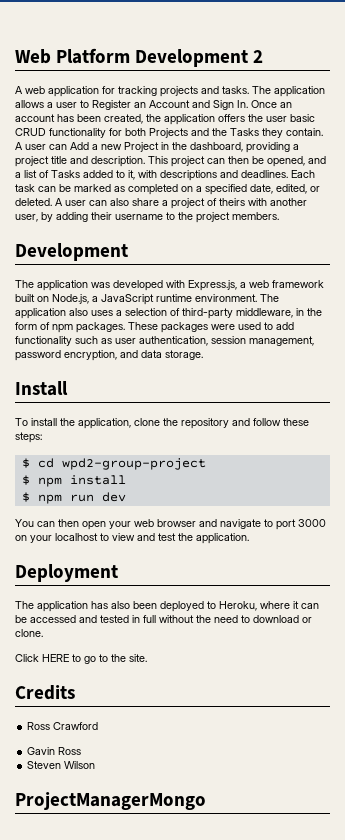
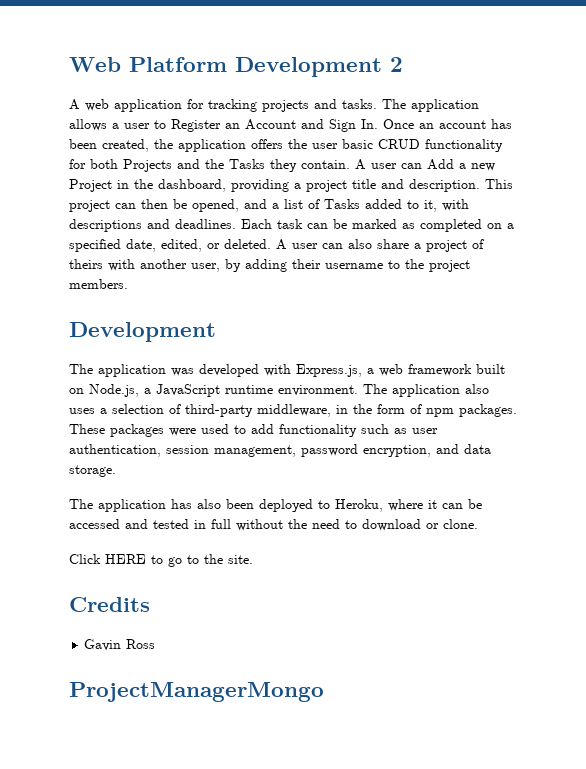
[15,381,68,396] [15,418,309,429] [15,432,42,443] [21,458,206,470] [21,475,126,487] [21,492,126,504] [15,519,326,530] [15,533,249,544] [15,564,118,582] // Install // To install the application, clone the repository and follow these steps: // $ cd wpd2-group-project // $ npm install // $ npm run dev // You can then open your web browser and navigate to port 3000 on your localhost to view and test the application. // Deployment -> (116, 471) none
[27,722,99,730] // Ross Crawford -> (150, 604) none
[27,761,96,769] // Steven Wilson -> (156, 644) none

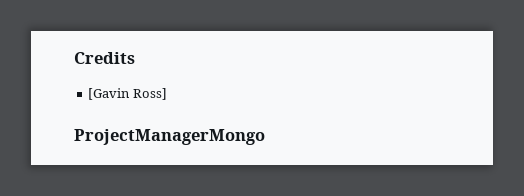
[69,57,403,77] [69,99,479,112] [69,119,512,132] [69,139,503,152] [69,159,495,172] [69,179,513,192] [69,199,469,212] [69,219,514,232] [69,239,484,252] [69,259,470,272] [69,279,128,289] [69,322,216,342] [69,364,505,377] [69,384,489,397] [69,404,517,417] [69,424,438,437] [69,444,491,457] [69,465,116,477] [69,499,482,512] [69,519,478,531] [69,554,253,567] Web Platform Development 2 // A web application for tracking projects and tasks. The application allows a user to Register an Account and Sign In. Once an account has been created, the application offers the user basic CRUD functionality for both Projects and the Tasks they contain. A user can Add a new Project in the dashboard, providing a project title and description. This project can then be opened, and a list of Tasks added to it, with descriptions and deadlines. Each task can be marked as completed on a specified date, edited, or deleted. A user can also share a project of theirs with another user, by adding their username to the project members. // Development // The application was developed with Express.js, a web framework built on Node.js, a JavaScript runtime environment. The application also uses a selection of third-party middleware, in the form of npm packages. These packages were used to add functionality such as user authentication, session management, password encryption, and data storage. // The application has also been deployed to Heroku, where it can be accessed and tested in full without the need to download or clone. // Click HERE to go to the site. // -> (74, 58) none
[84,639,156,651] Gavin Ross -> [88,88,167,100] [Gavin Ross]

